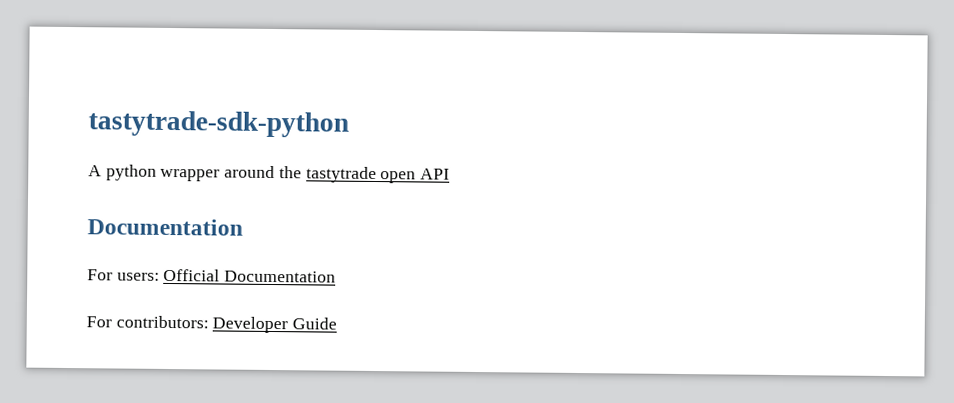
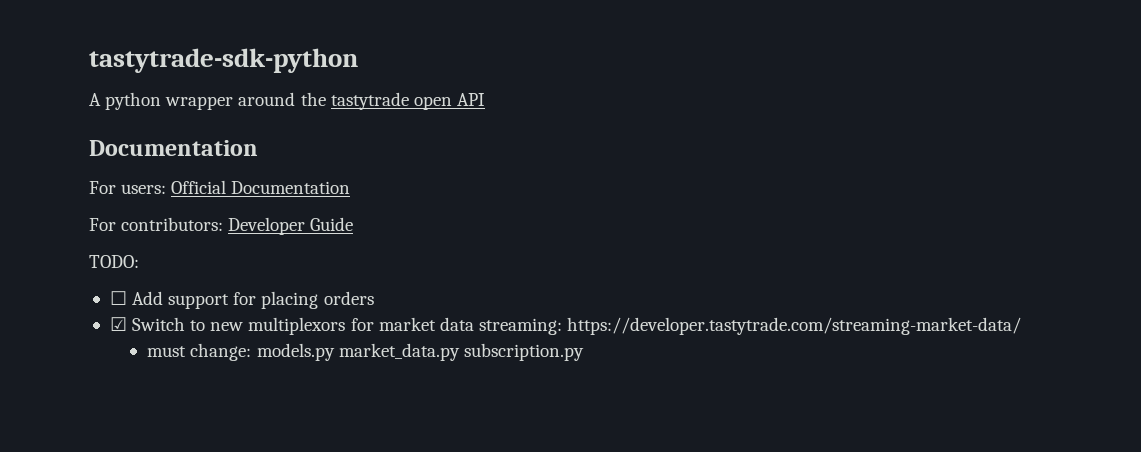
(338, 323) none -> [89,255,139,268] [109,291,374,309] [109,317,1022,335] [147,343,584,361] // TODO: // ☐ Add support for placing orders // ☑ Switch to new multiplexors for market data streaming: https://developer.tastytrade.com/streaming-market-data/ // must change: models.py market_data.py subscription.py

